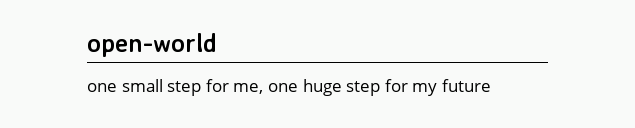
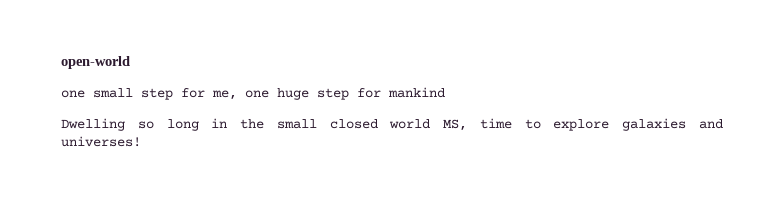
[412,79,491,96] my future -> [388,87,445,98] [61,118,723,131] [61,136,141,147] mankind // Dwelling so long in the small closed world MS, time to explore galaxies and universes!

